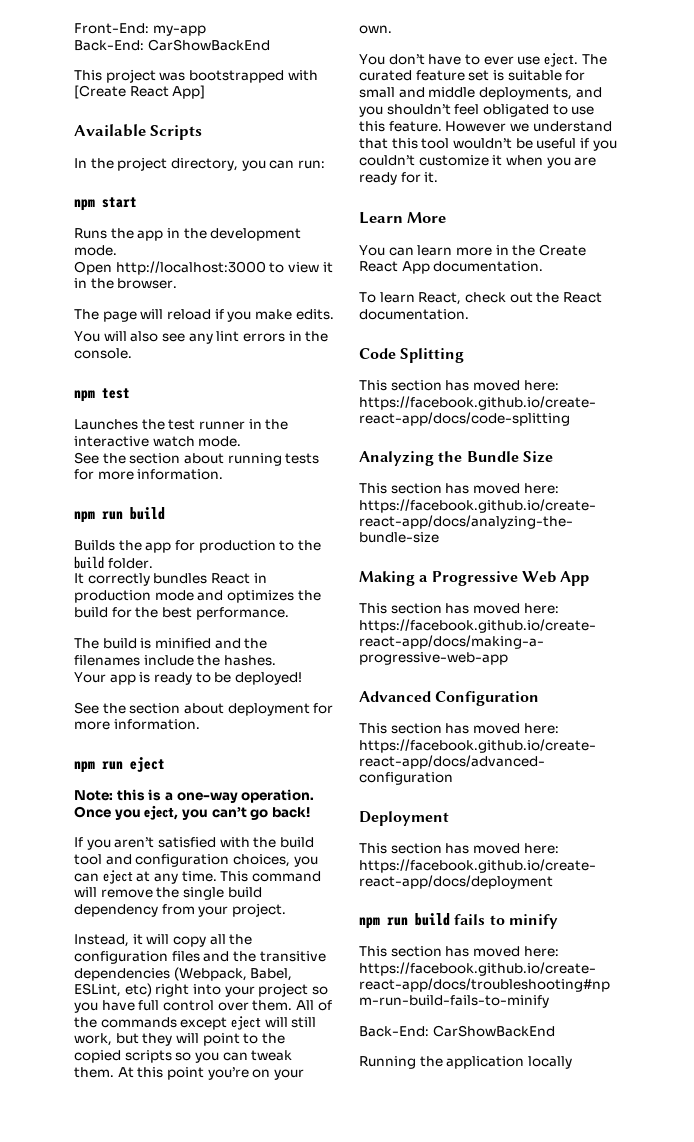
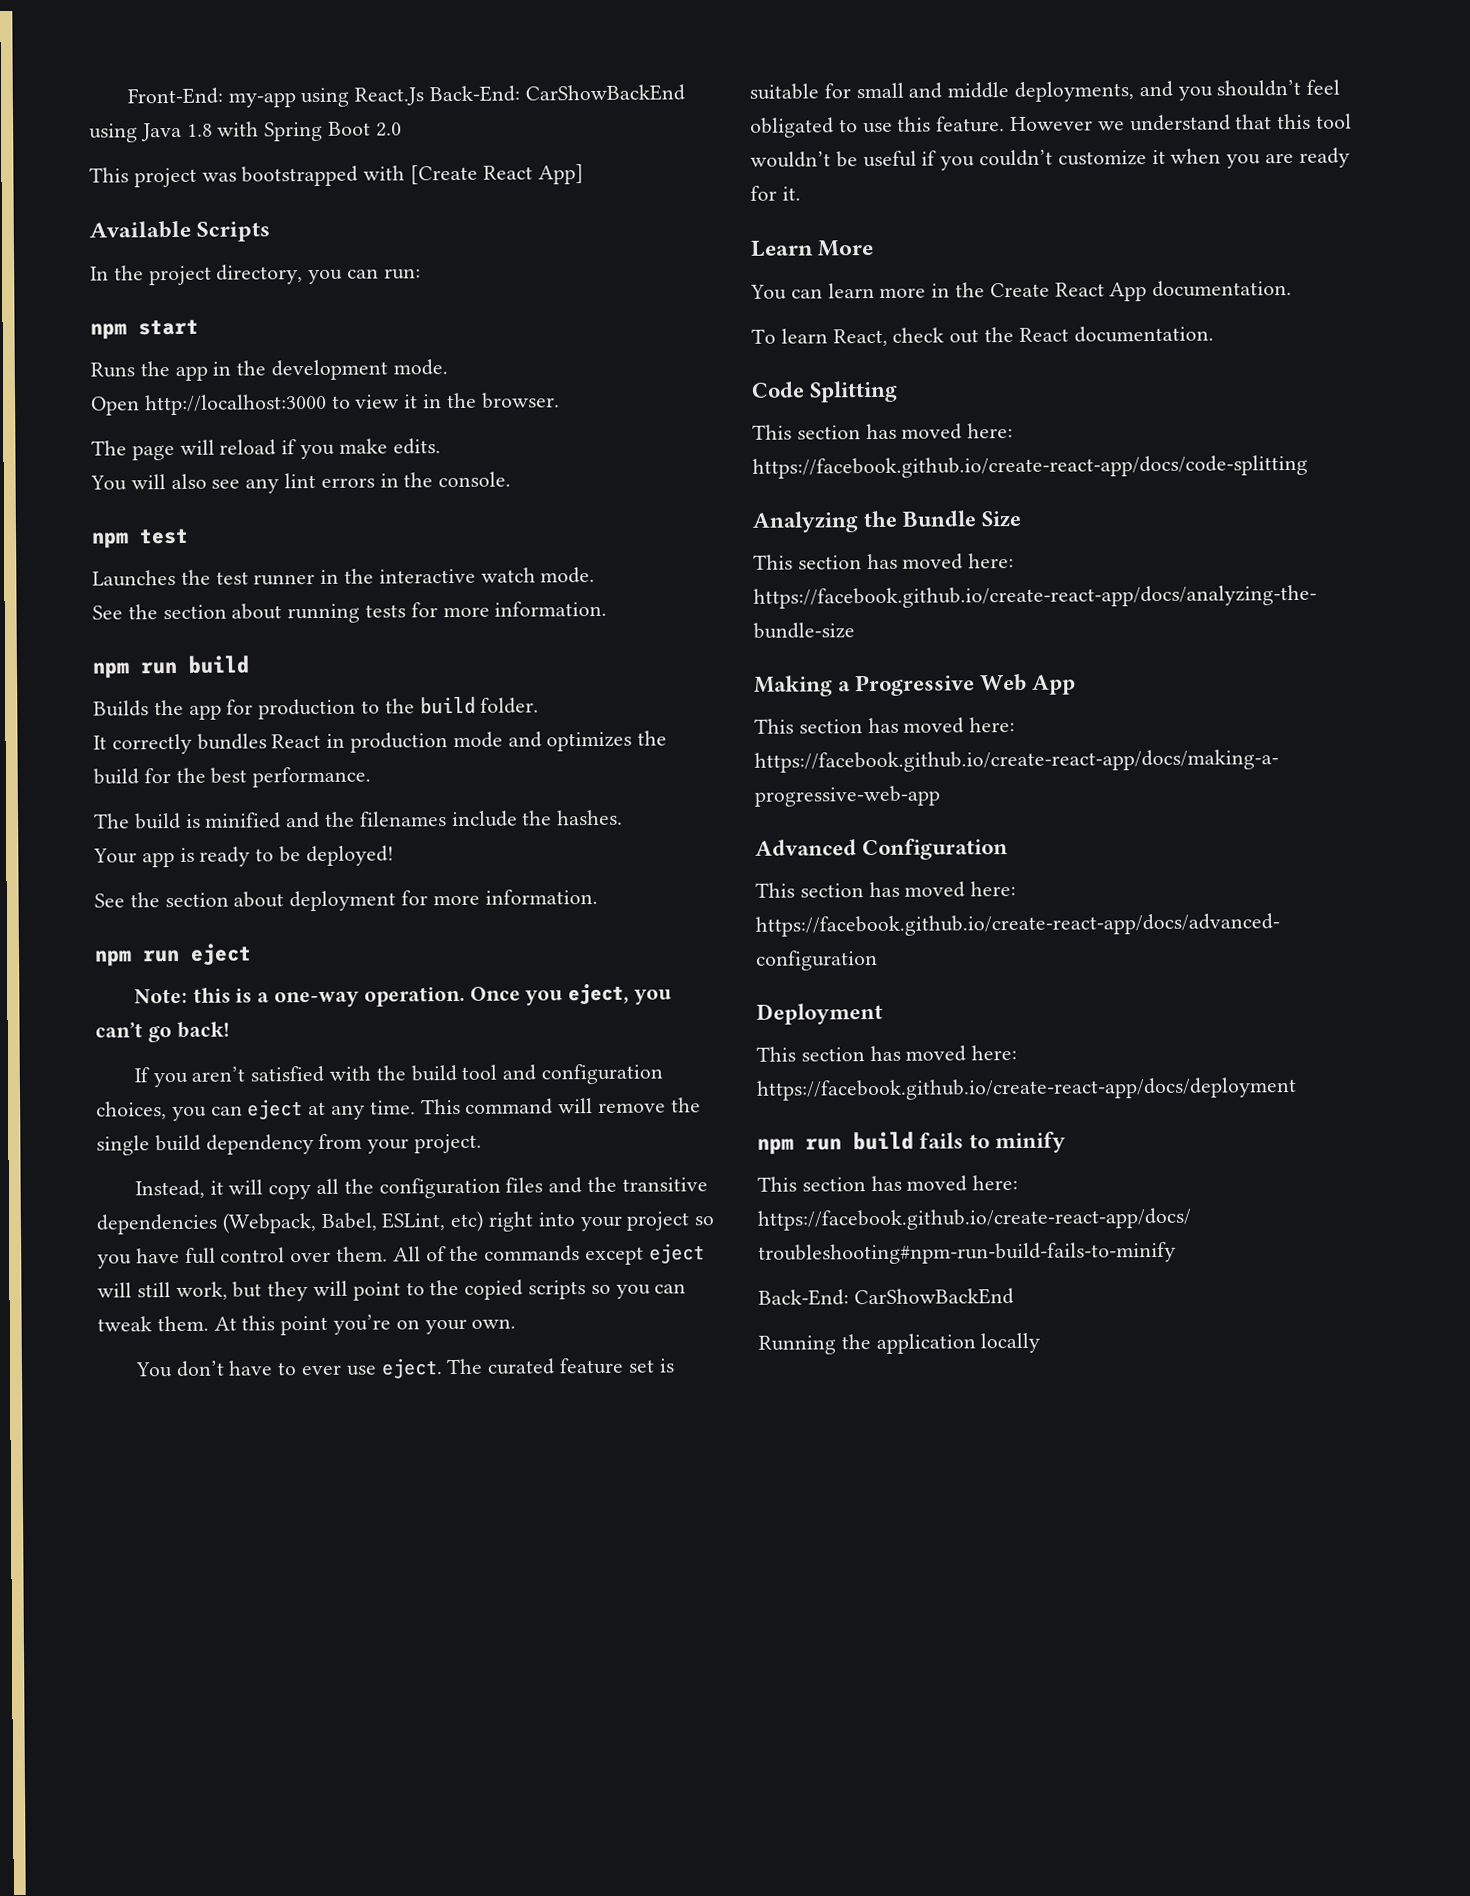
[74,39,270,51] // Back-End: CarShowBackEnd -> [300,84,685,108] [89,121,402,143] using React.Js Back-End: CarShowBackEnd using Java 1.8 with Spring Boot 2.0

